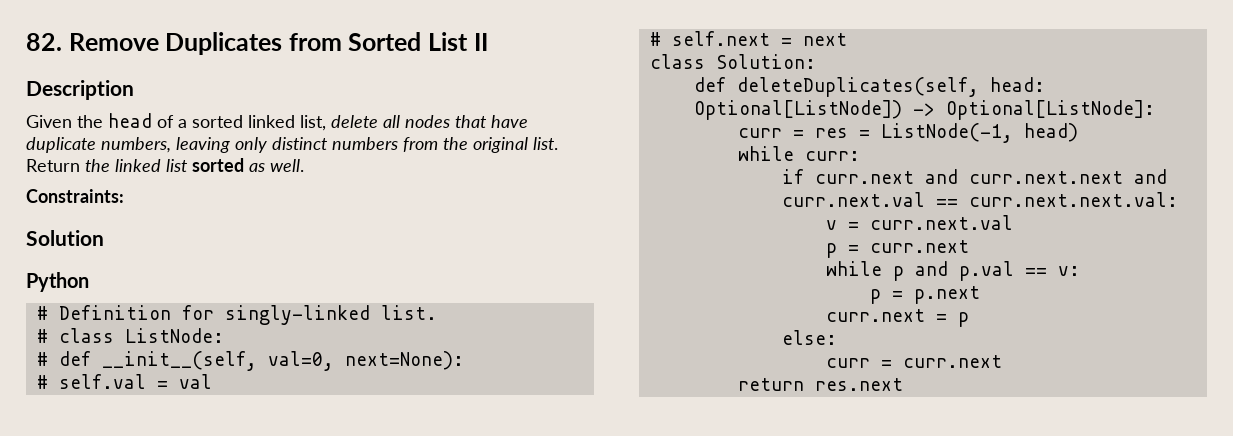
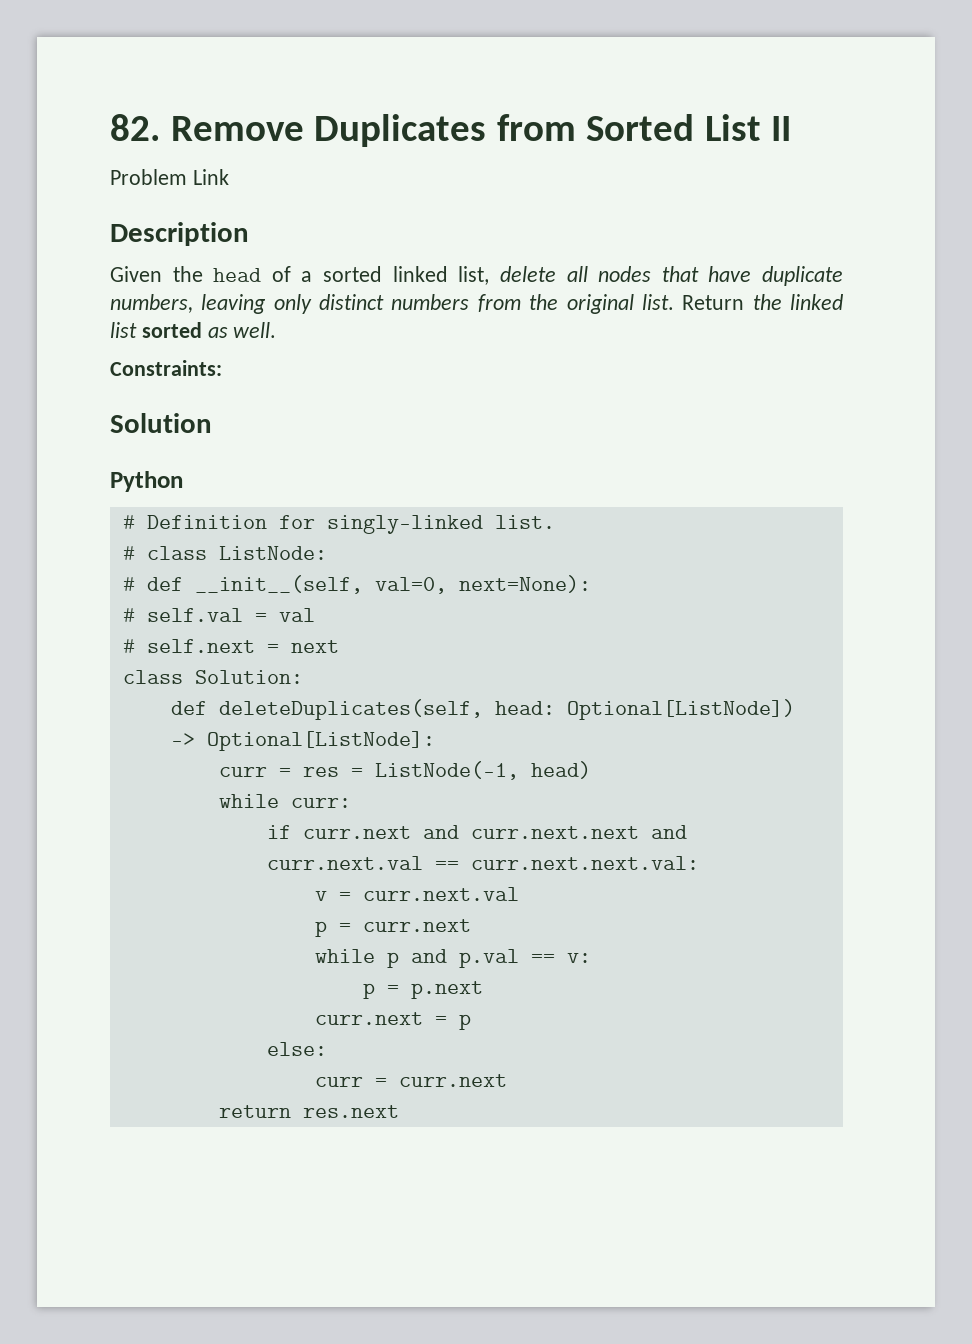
(488, 42) none -> [110,169,229,185] // Problem Link

